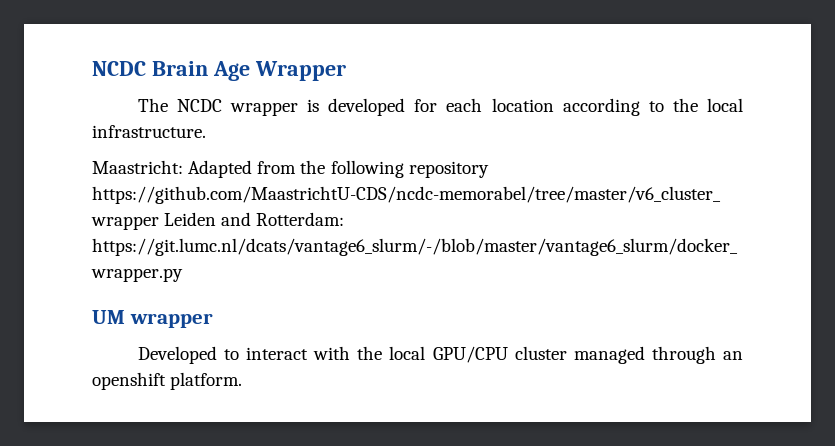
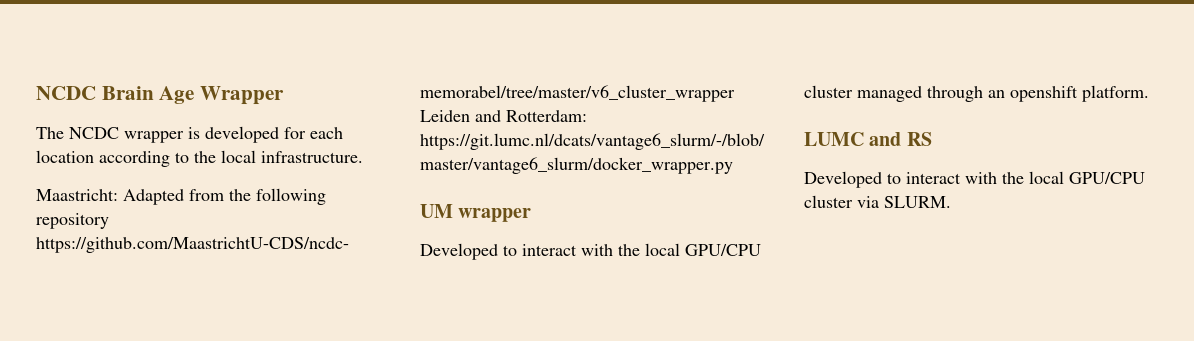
(243, 381) none -> [804,132,932,146] [804,171,1145,188] [804,195,951,208] // LUMC and RS // Developed to interact with the local GPU/CPU cluster via SLURM.

